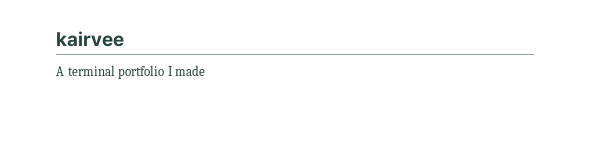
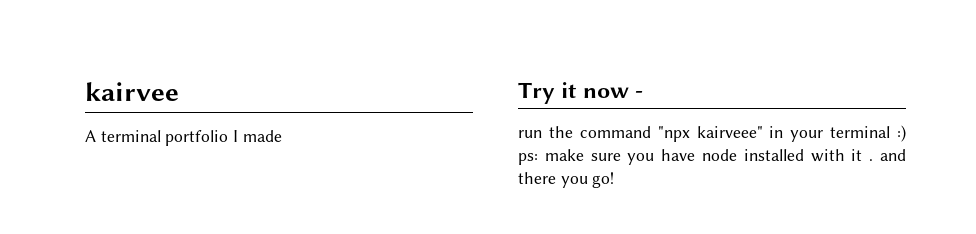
(206, 70) none -> [518,82,644,104] [518,125,906,142] [518,149,906,165] [518,172,615,188] // Try it now - // run the command "npx kairveee" in your terminal :) ps: make sure you have node installed with it . and there you go!

